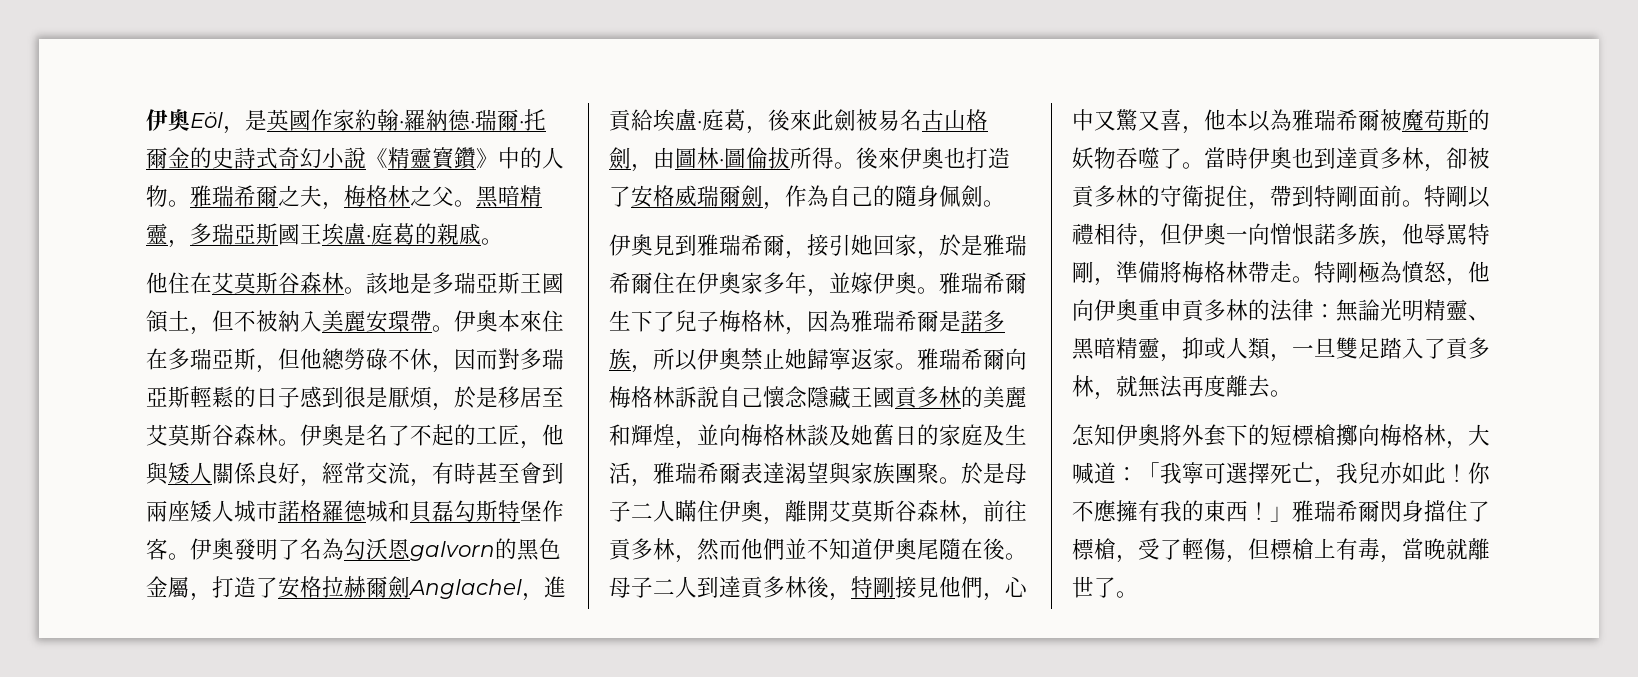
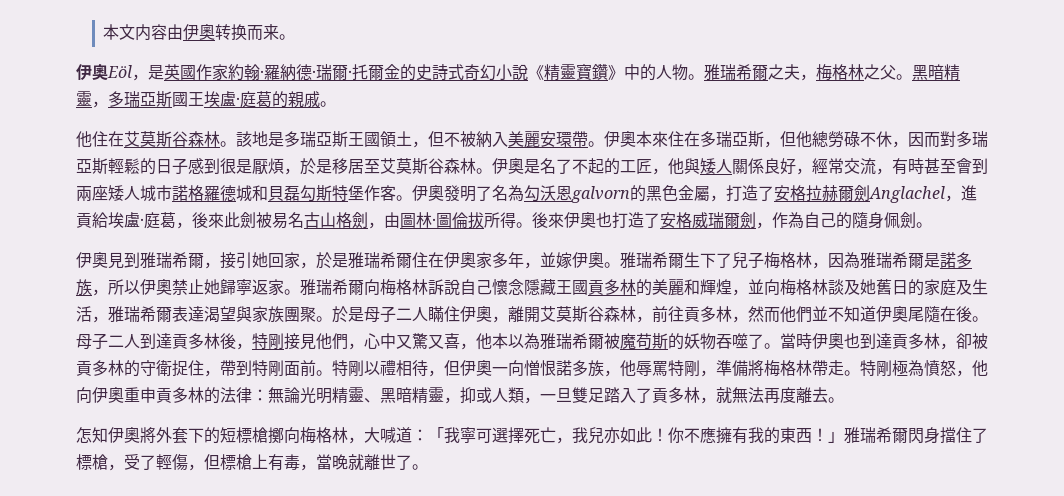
(146, 120) none -> [103,24,296,41] 本文内容由伊奧转换而来。 //

